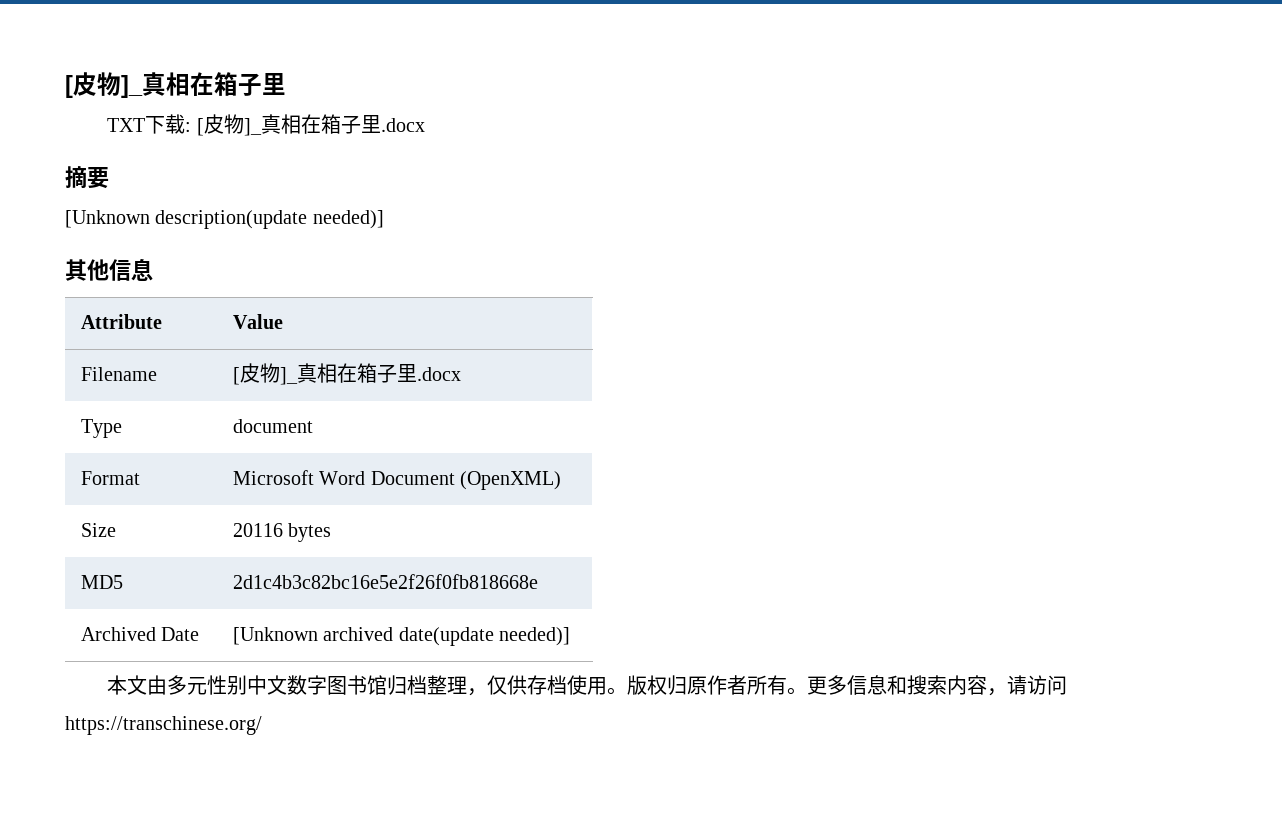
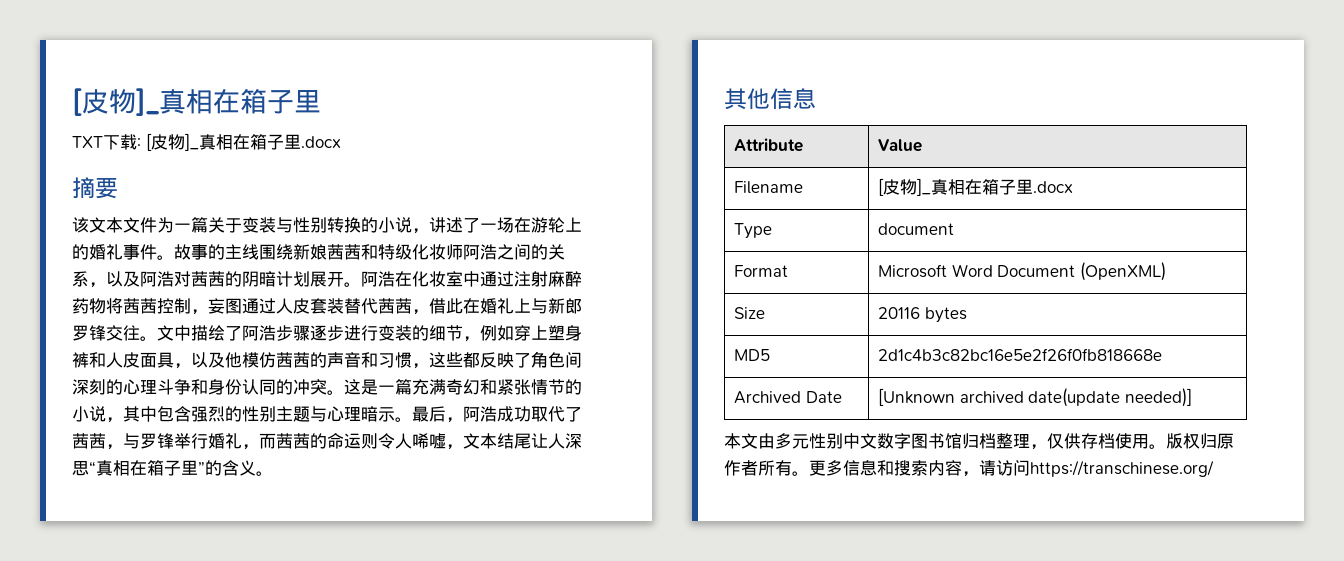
[65,210,384,229] [Unknown description(update needed)] -> [72,217,582,234] [72,244,565,260] [72,271,582,288] [72,298,582,315] [72,325,582,342] [72,351,582,369] [72,379,582,395] [72,406,582,423] [72,433,582,450] [72,460,273,476] 该文本文件为一篇关于变装与性别转换的小说，讲述了一场在游轮上的婚礼事件。故事的主线围绕新娘茜茜和特级化妆师阿浩之间的关系，以及阿浩对茜茜的阴暗计划展开。阿浩在化妆室中通过注射麻醉药物将茜茜控制，妄图通过人皮套装替代茜茜，借此在婚礼上与新郎罗锋交往。文中描绘了阿浩步骤逐步进行变装的细节，例如穿上塑身裤和人皮面具，以及他模仿茜茜的声音和习惯，这些都反映了角色间深刻的心理斗争和身份认同的冲突。这是一篇充满奇幻和紧张情节的小说，其中包含强烈的性别主题与心理暗示。最后，阿浩成功取代了茜茜，与罗锋举行婚礼，而茜茜的命运则令人唏嘘，文本结尾让人深思“真相在箱子里”的含义。

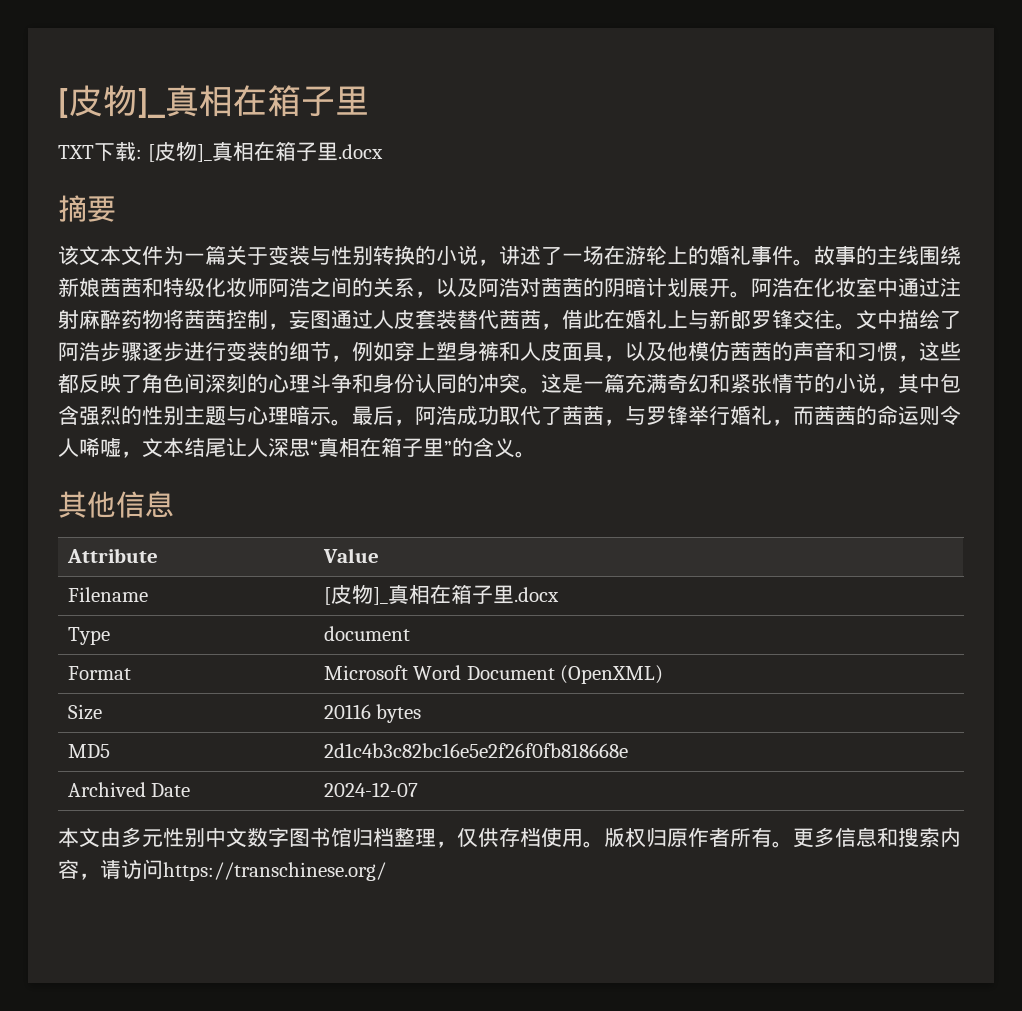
[877,388,1192,407] [Unknown archived date(update needed)] -> [323,782,418,797] 2024-12-07

